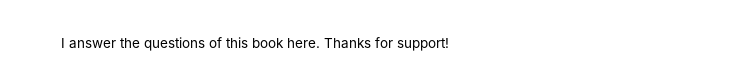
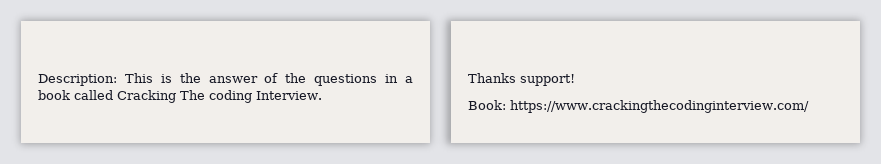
[61,37,393,51] I answer the questions of this book here. Thanks for -> [38,73,414,86] [38,90,322,103] [468,73,516,83] Description: This is the answer of the questions in a book called Cracking The coding Interview. // Thanks
(449, 44) none -> [468,100,809,113] // Book: https://www.crackingthecodinginterview.com/

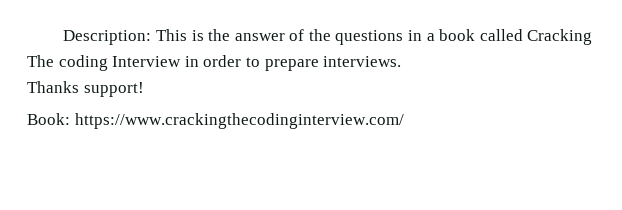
[256,91,322,100] Interview. -> [112,55,402,71] Interview in order to prepare interviews.

